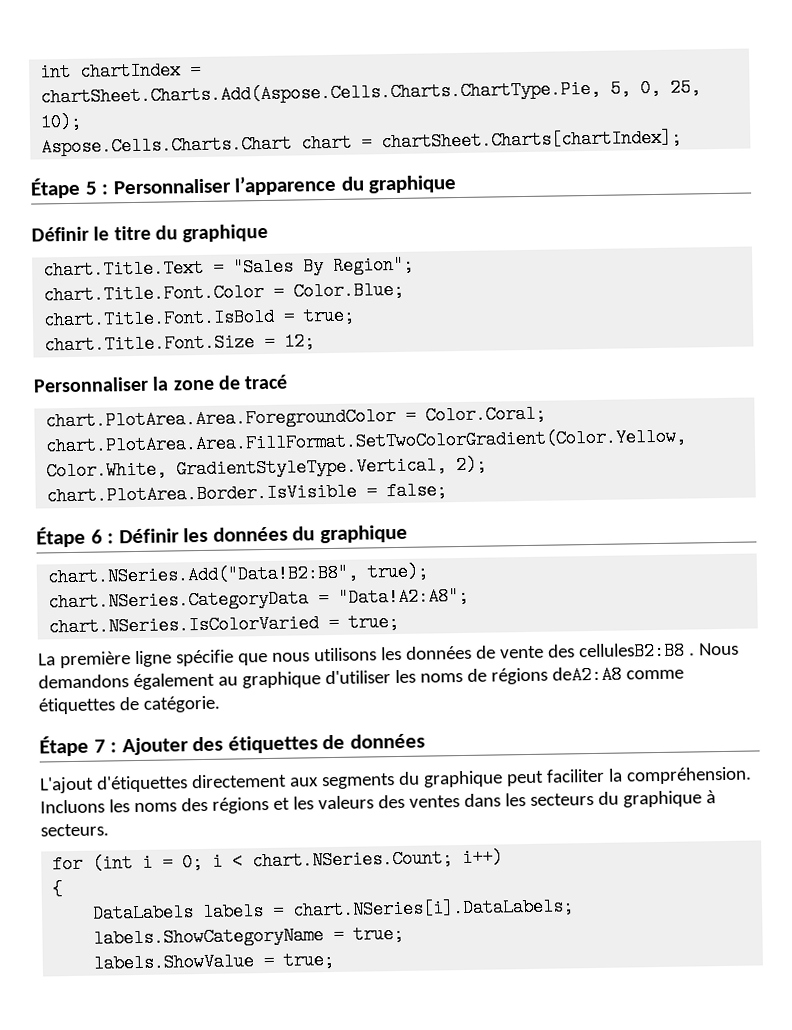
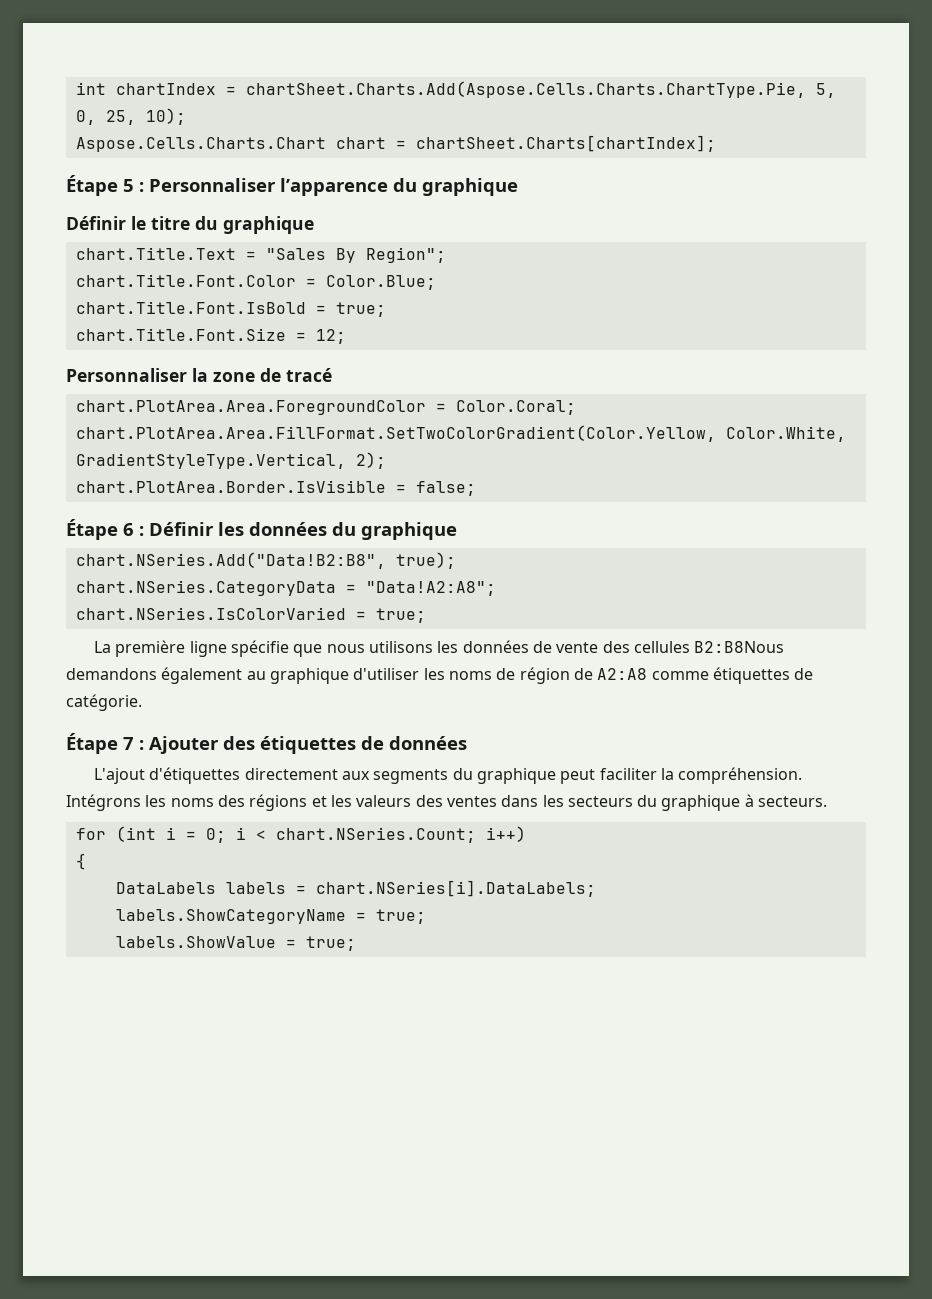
[577,641,739,662] cellulesB2:B8 . Nous -> [633,641,785,653] cellules B2:B8Nous
[490,665,622,685] régions deA2:A8 -> [519,667,648,684] région de A2:A8
[40,799,105,814] Incluons -> [66,794,141,811] Intégrons

